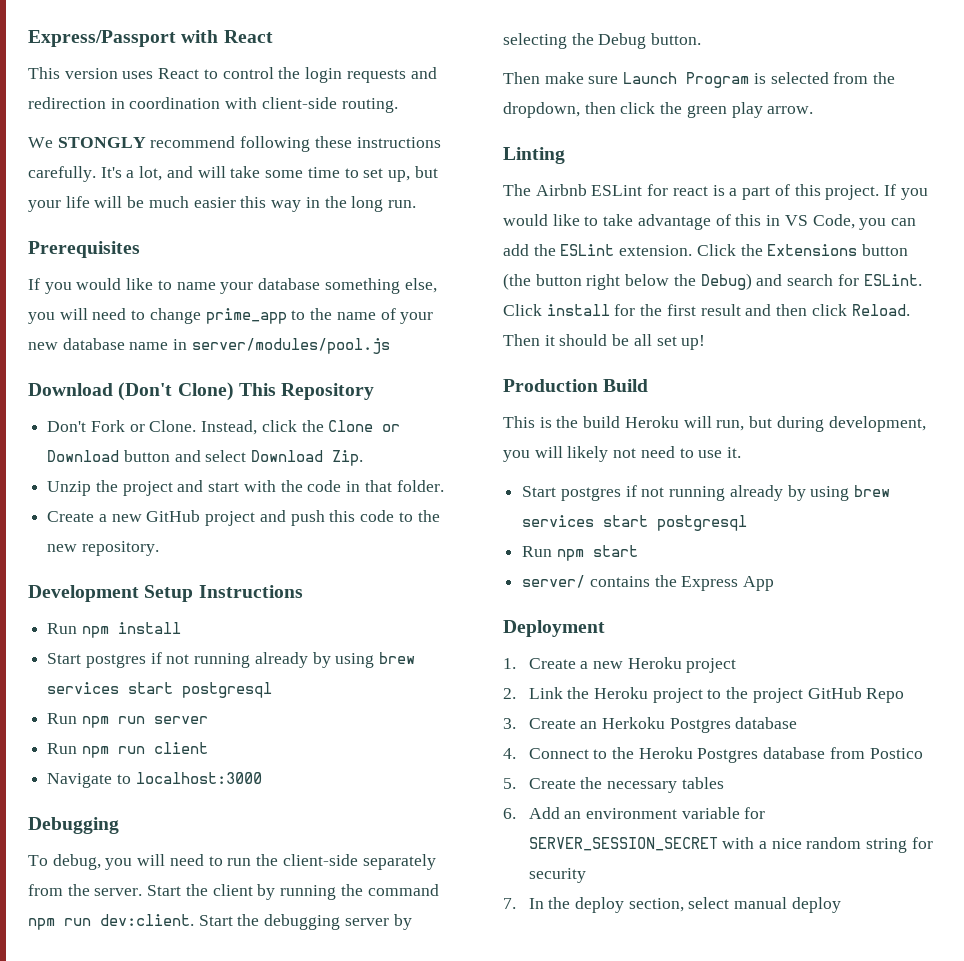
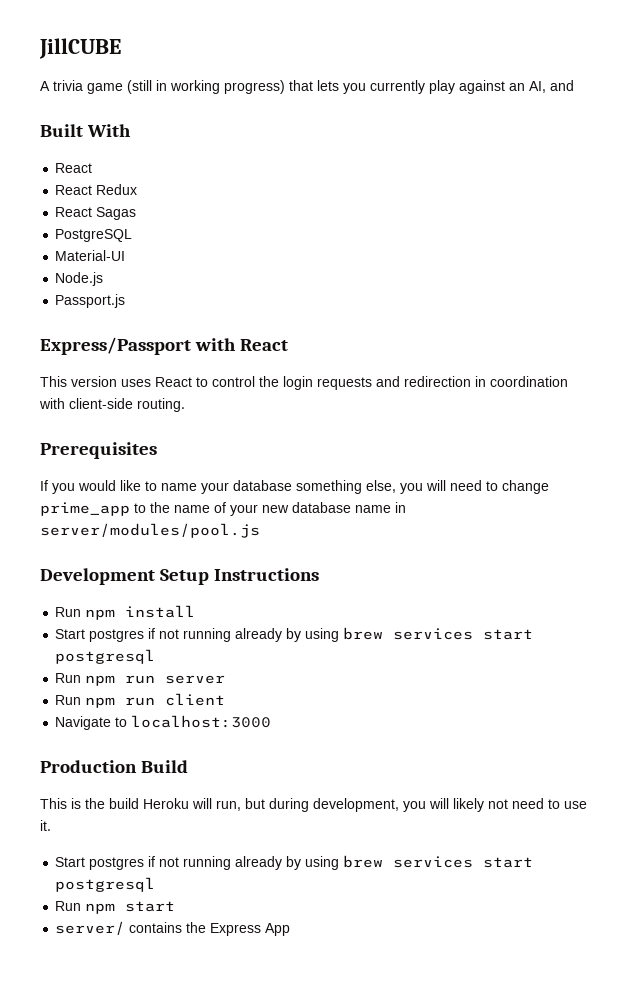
(28, 38) none -> [39,38,121,59] [40,80,574,94] [40,124,132,137] [55,163,93,173] [55,184,138,195] [55,207,137,220] [55,229,133,242] [55,250,126,261] [55,272,104,286] [55,294,126,308] JillCUBE // A trivia game (still in working progress) that lets you currently play against an AI, and // Built With // React // React Redux // React Sagas // PostgreSQL // Material-UI // Node.js // Passport.js //
[28,136,441,152] [28,166,438,182] [28,196,416,212] // We STONGLY recommend following these instructions carefully. It's a lot, and will take some time to set up, but your life will be much easier this way in the long run. -> (185, 405) none
[28,382,375,401] [47,420,401,435] [47,450,364,466] [47,480,444,496] [47,510,440,526] [47,541,159,556] // Download (Don't Clone) This Repository // Don't Fork or Clone. Instead, click the Clone or Download button and select Download Zip. // Unzip the project and start with the code in that folder. // Create a new GitHub project and push this code to the new repository. -> (260, 530) none
[28,817,119,834] [28,854,436,870] [28,884,439,900] [28,914,412,930] [503,33,702,49] [503,72,896,88] [503,102,814,118] [503,147,565,164] [503,184,928,200] [503,214,916,230] [503,244,909,256] [503,273,922,290] [503,304,910,316] [503,334,706,350] // Debugging // To debug, you will need to run the client-side separately from the server. Start the client by running the command npm run dev:client. Start the debugging server by selecting the Debug button. // Then make sure Launch Program is selected from the dropdown, then click the green play arrow. // Linting // The Airbnb ESLint for react is a part of this project. If you would like to take advantage of this in VS Code, you can add the ESLint extension. Click the Extensions button (the button right below the Debug) and search for ESLint. Click install for the first result and then click Reload. Then it should be all set up! -> (272, 721) none
[503,620,605,637] [503,657,737,673] [503,687,905,703] [503,717,798,733] [503,747,923,763] [503,777,724,793] [503,807,766,819] [528,837,933,853] [528,868,586,883] [503,897,841,913] // Deployment // 1. Create a new Heroku project // 2. Link the Heroku project to the project GitHub Repo // 3. Create an Herkoku Postgres database // 4. Connect to the Heroku Postgres database from Postico // 5. Create the necessary tables // 6. Add an environment variable for SERVER_SESSION_SECRET with a nice random string for security // 7. In the deploy section, select manual deploy -> (291, 929) none

